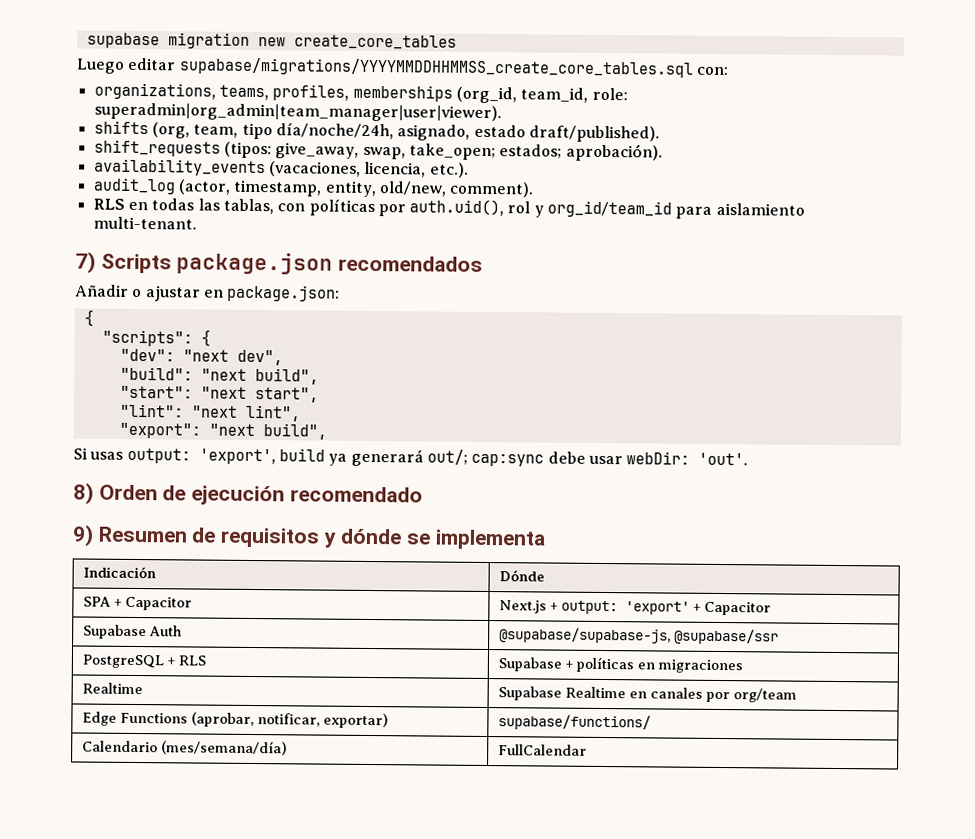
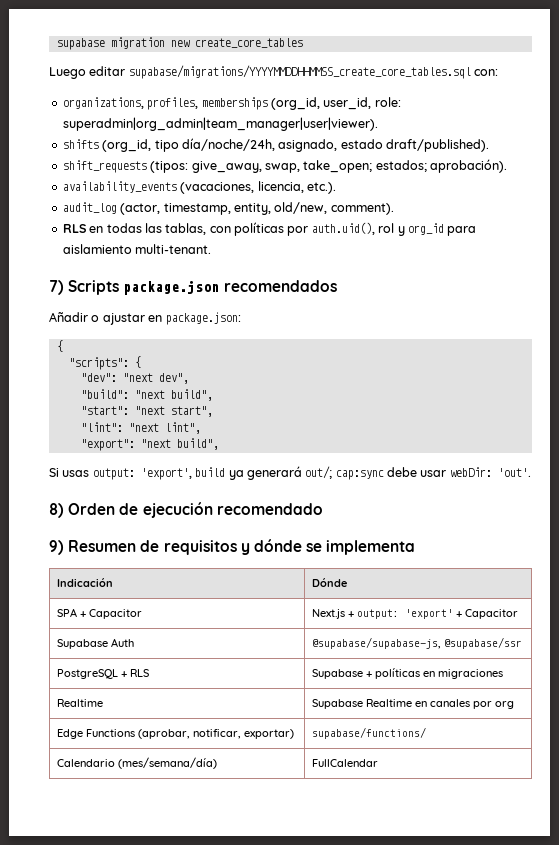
[218,84,269,101] teams, -> (144, 103) none
[520,87,589,103] team_id, -> [323,97,372,110] user_id,
[151,122,239,139] (org, team, -> [102,139,152,152] (org_id,
[547,200,673,218] org_id/team_id -> [407,223,444,235] org_id
[732,688,797,703] org/team -> [495,701,515,709] org

